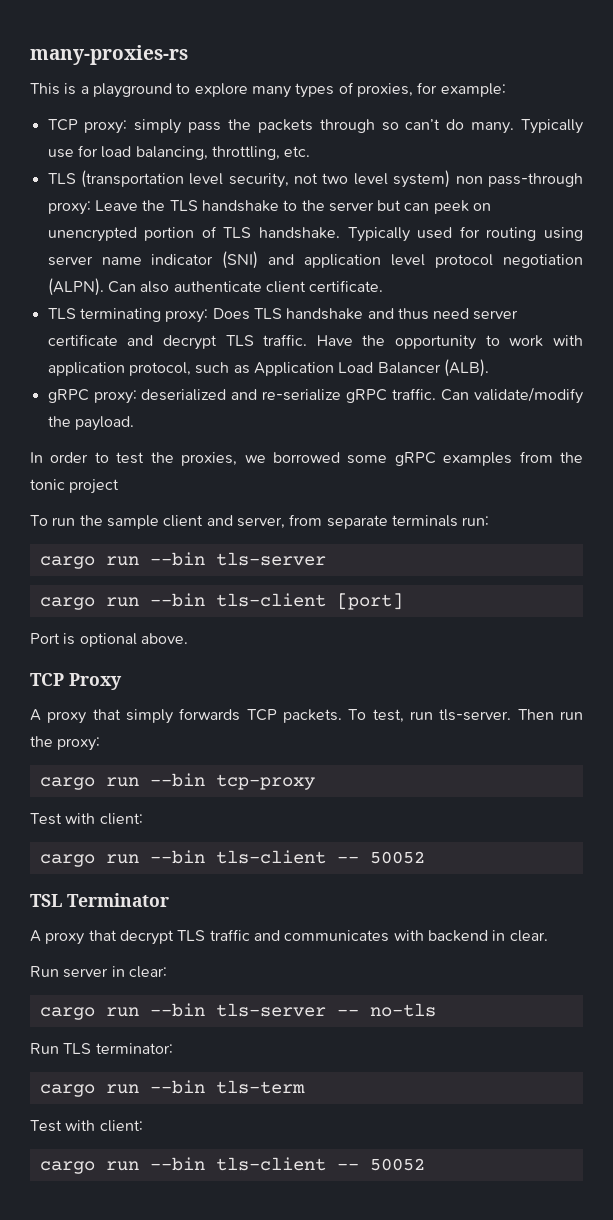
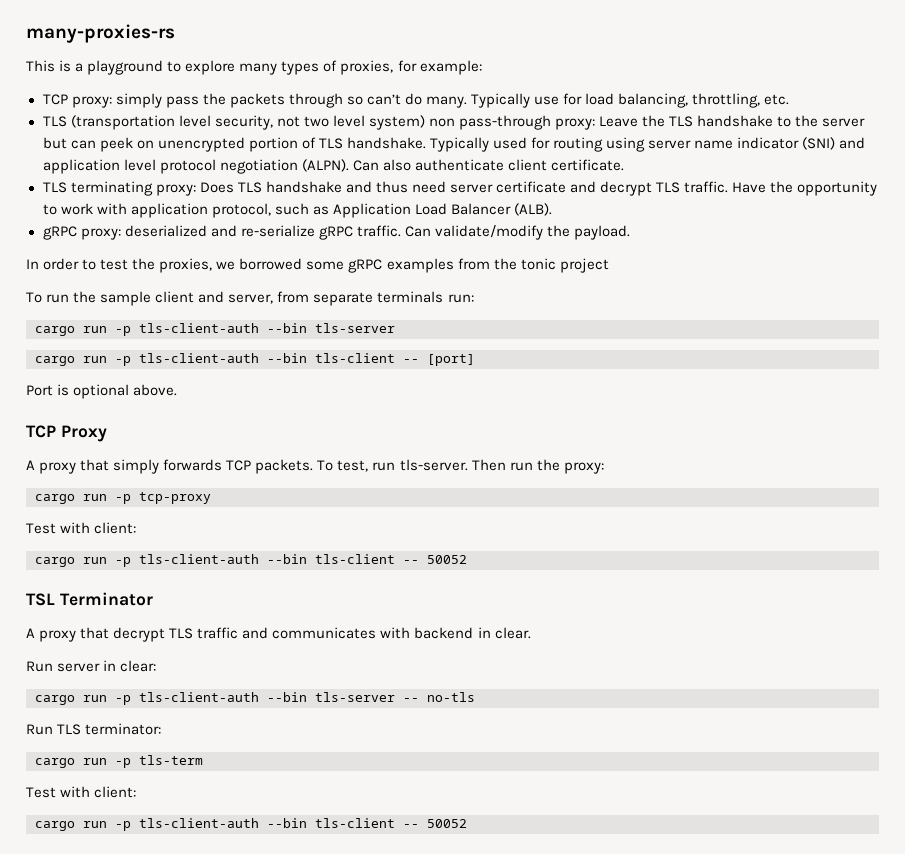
(139, 561) none -> [115,323,259,336] -p tls-client-auth
[149,593,326,607] --bin tls-client -> [115,353,419,366] -p tls-client-auth --bin tls-client --
[149,773,205,787] --bin -> [115,494,131,504] -p
(139, 859) none -> [115,554,259,567] -p tls-client-auth
(139, 1012) none -> [115,692,259,705] -p tls-client-auth
[149,1080,205,1094] --bin -> [115,758,131,768] -p
(139, 1166) none -> [115,818,259,831] -p tls-client-auth

